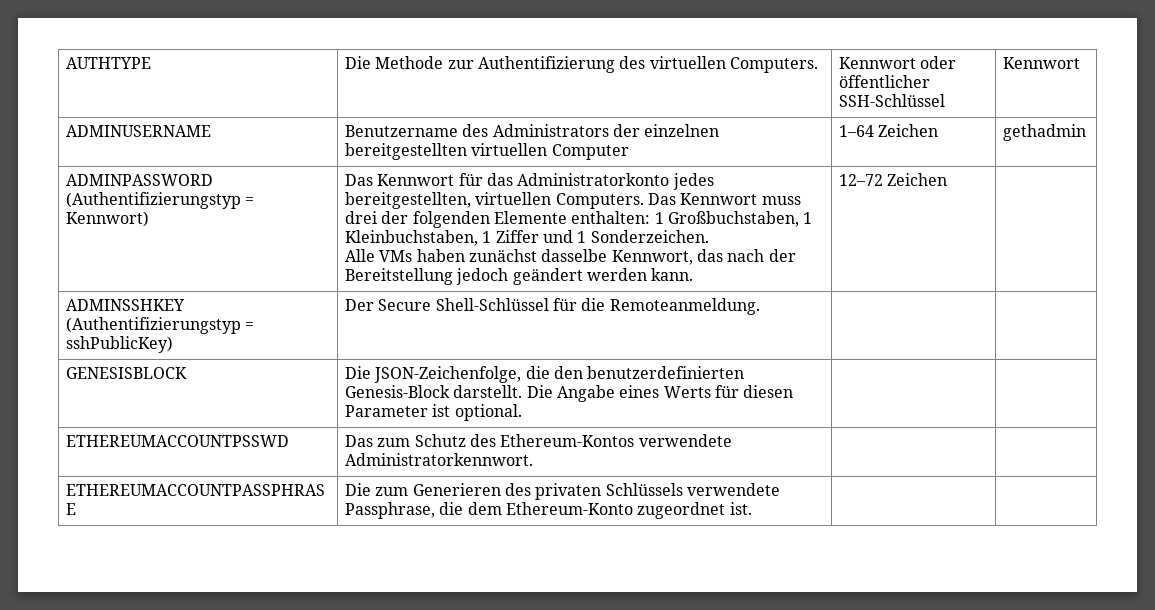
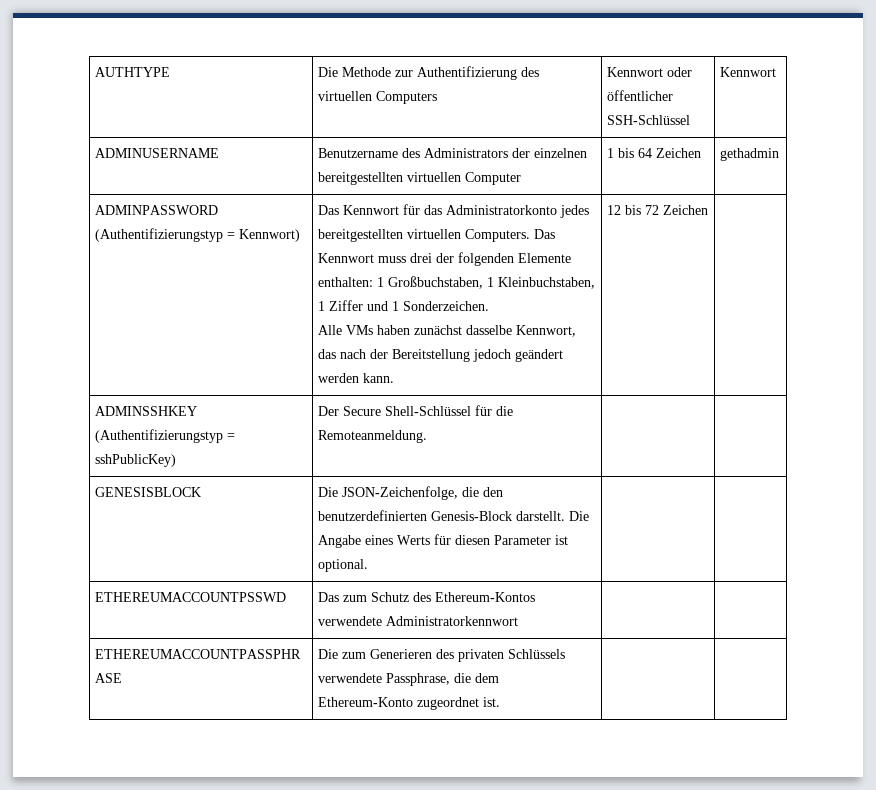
[730,57,819,73] Computers. -> [375,91,437,104] Computers
[839,125,875,137] 1–64 -> [606,148,652,158] 1 bis 64
[345,192,472,209] bereitgestellten, -> [317,229,403,242] bereitgestellten
[839,174,884,186] 12–72 -> [606,205,659,215] 12 bis 72
[345,453,534,466] Administratorkennwort. -> [385,616,518,626] Administratorkennwort

